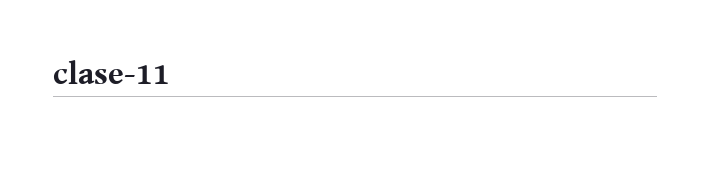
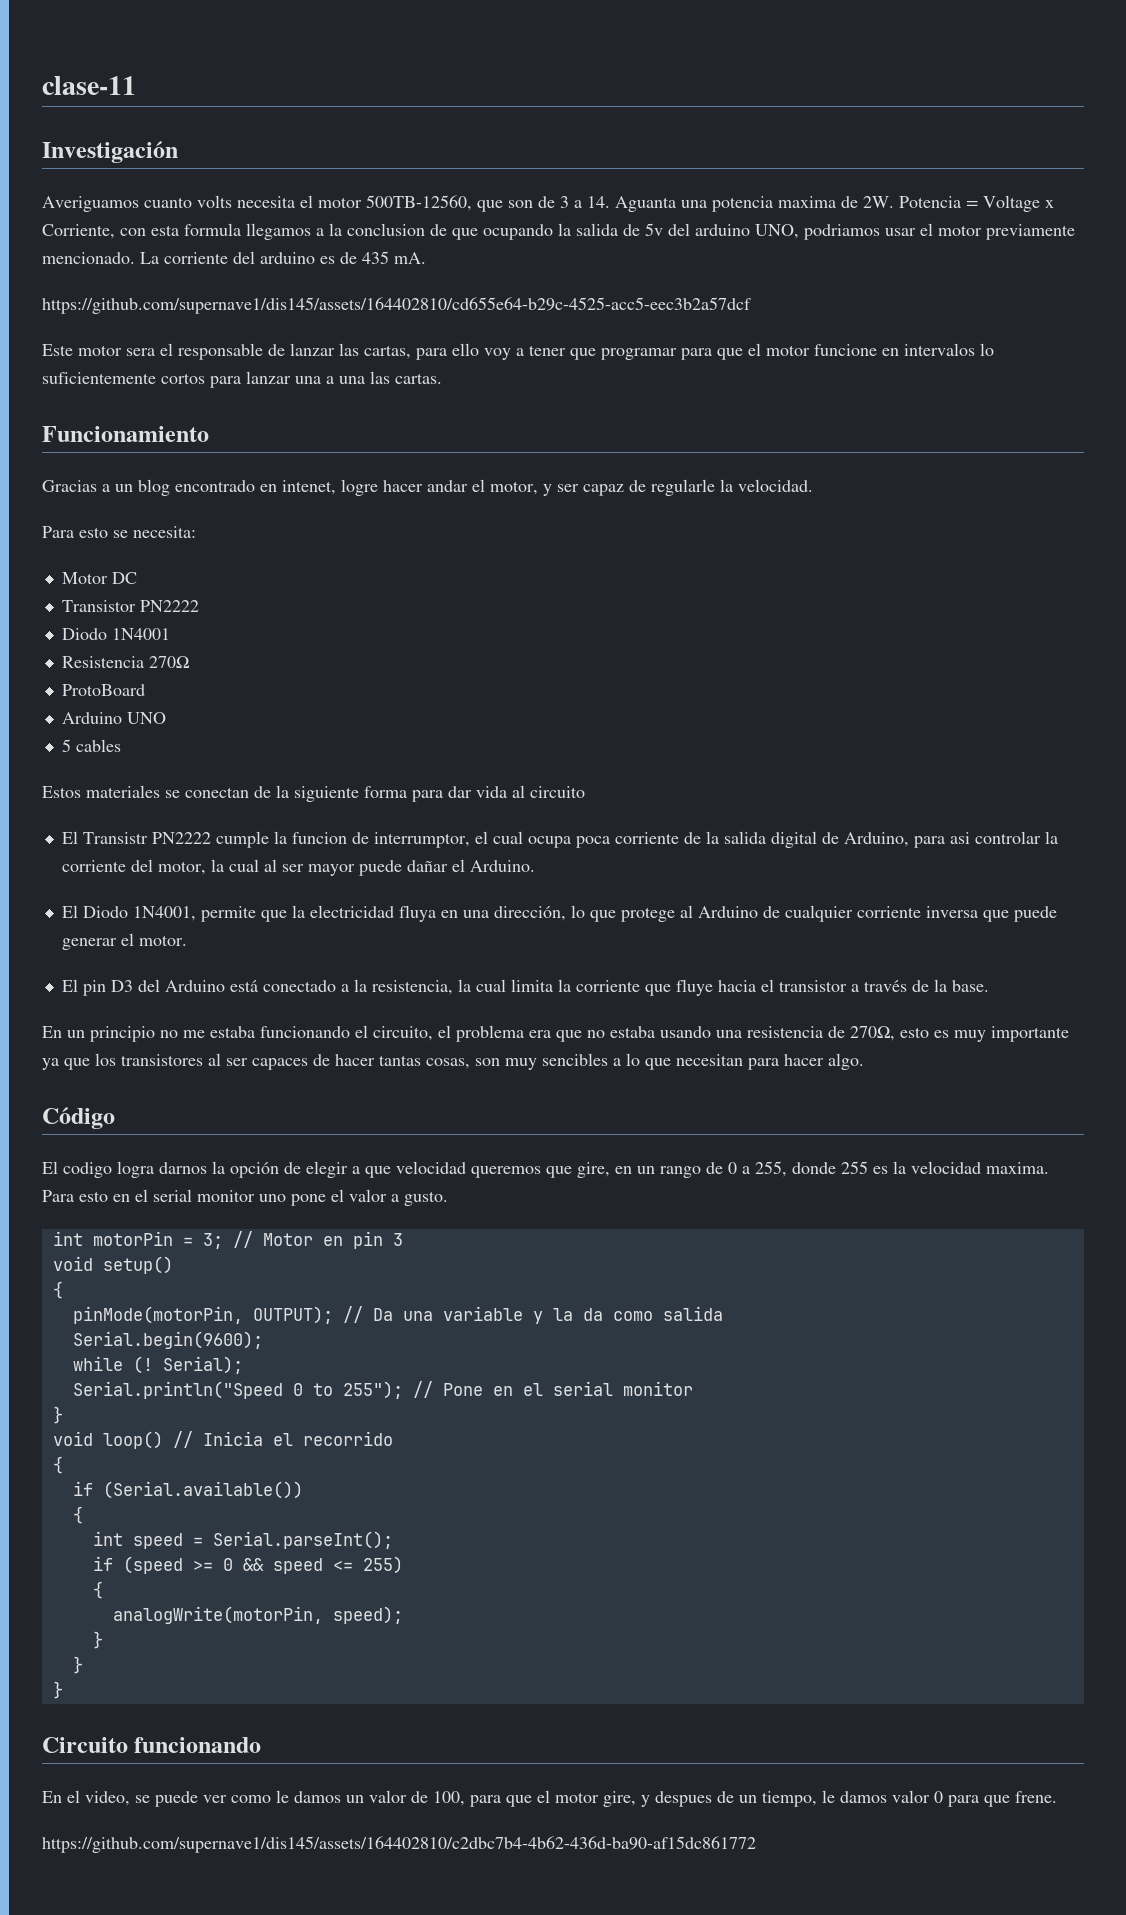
(170, 72) none -> [42,141,178,163] [42,195,1054,212] [42,223,1075,240] [42,251,426,264] [42,297,751,314] [42,343,994,360] [42,371,442,388] [42,426,209,442] [42,479,813,496] [42,526,196,538] [61,572,137,584] [61,600,199,612] [61,628,170,640] [61,656,189,668] [61,684,145,696] [61,712,166,724] [61,739,121,752] [42,785,585,802] [61,831,1058,848] [61,859,535,876] [61,905,1057,922] [61,933,187,950] [61,979,989,996] [42,1025,1069,1042] [42,1053,864,1070] [42,1107,115,1129] [42,1161,1049,1178] [42,1189,448,1206] [52,1231,403,1249] [52,1256,173,1274] [52,1281,63,1299] [72,1306,723,1324] [72,1331,263,1349] [72,1356,243,1374] [72,1381,693,1399] [52,1406,63,1424] [52,1431,393,1449] [52,1456,63,1474] [72,1481,303,1499] [72,1506,83,1524] [92,1531,393,1549] [92,1556,403,1574] [92,1581,103,1599] [112,1606,403,1624] [92,1631,103,1649] [72,1656,83,1674] [52,1681,63,1699] [42,1737,262,1753] [42,1790,1057,1807] [42,1836,756,1853] // Investigación // Averiguamos cuanto volts necesita el motor 500TB-12560, que son de 3 a 14. Aguanta una potencia maxima de 2W. Potencia = Voltage x Corriente, con esta formula llegamos a la conclusion de que ocupando la salida de 5v del arduino UNO, podriamos usar el motor previamente mencionado. La corriente del arduino es de 435 mA. // https://github.com/supernave1/dis145/assets/164402810/cd655e64-b29c-4525-acc5-eec3b2a57dcf // Este motor sera el responsable de lanzar las cartas, para ello voy a tener que programar para que el motor funcione en intervalos lo suficientemente cortos para lanzar una a una las cartas. // Funcionamiento // Gracias a un blog encontrado en intenet, logre hacer andar el motor, y ser capaz de regularle la velocidad. // Para esto se necesita: // Motor DC // Transistor PN2222 // Diodo 1N4001 // Resistencia 270Ω // ProtoBoard // Arduino UNO // 5 cables // Estos materiales se conectan de la siguiente forma para dar vida al circuito // El Transistr PN2222 cumple la funcion de interrumptor, el cual ocupa poca corriente de la salida digital de Arduino, para asi controlar la corriente del motor, la cual al ser mayor puede dañar el Arduino. // El Diodo 1N4001, permite que la electricidad fluya en una dirección, lo que protege al Arduino de cualquier corriente inversa que puede generar el motor. // El pin D3 del Arduino está conectado a la resistencia, la cual limita la corriente que fluye hacia el transistor a través de la base. // En un principio no me estaba funcionando el circuito, el problema era que no estaba usando una resistencia de 270Ω, esto es muy importante ya que los transistores al ser capaces de hacer tantas cosas, son muy sencibles a lo que necesitan para hacer algo. // Código // El codigo logra darnos la opción de elegir a que velocidad queremos que gire, en un rango de 0 a 255, donde 255 es la velocidad maxima. Para esto en el serial monitor uno pone el valor a gusto. // int motorPin = 3; // Motor en pin 3 // void setup() // { // pinMode(motorPin, OUTPUT); // Da una variable y la da como salida // Serial.begin(9600); // while (! Serial); // Serial.println("Speed 0 to 255"); // Pone en el serial monitor // } // void loop() // Inicia el recorrido // { // if (Serial.available()) // { // int speed = Serial.parseInt(); // if (speed >= 0 && speed <= 255) // { // analogWrite(motorPin, speed); // } // } // } // Circuito funcionando // En el video, se puede ver como le damos un valor de 100, para que el motor gire, y despues de un tiempo, le damos valor 0 para que frene. // https://github.com/supernave1/dis145/assets/164402810/c2dbc7b4-4b62-436d-ba90-af15dc861772

